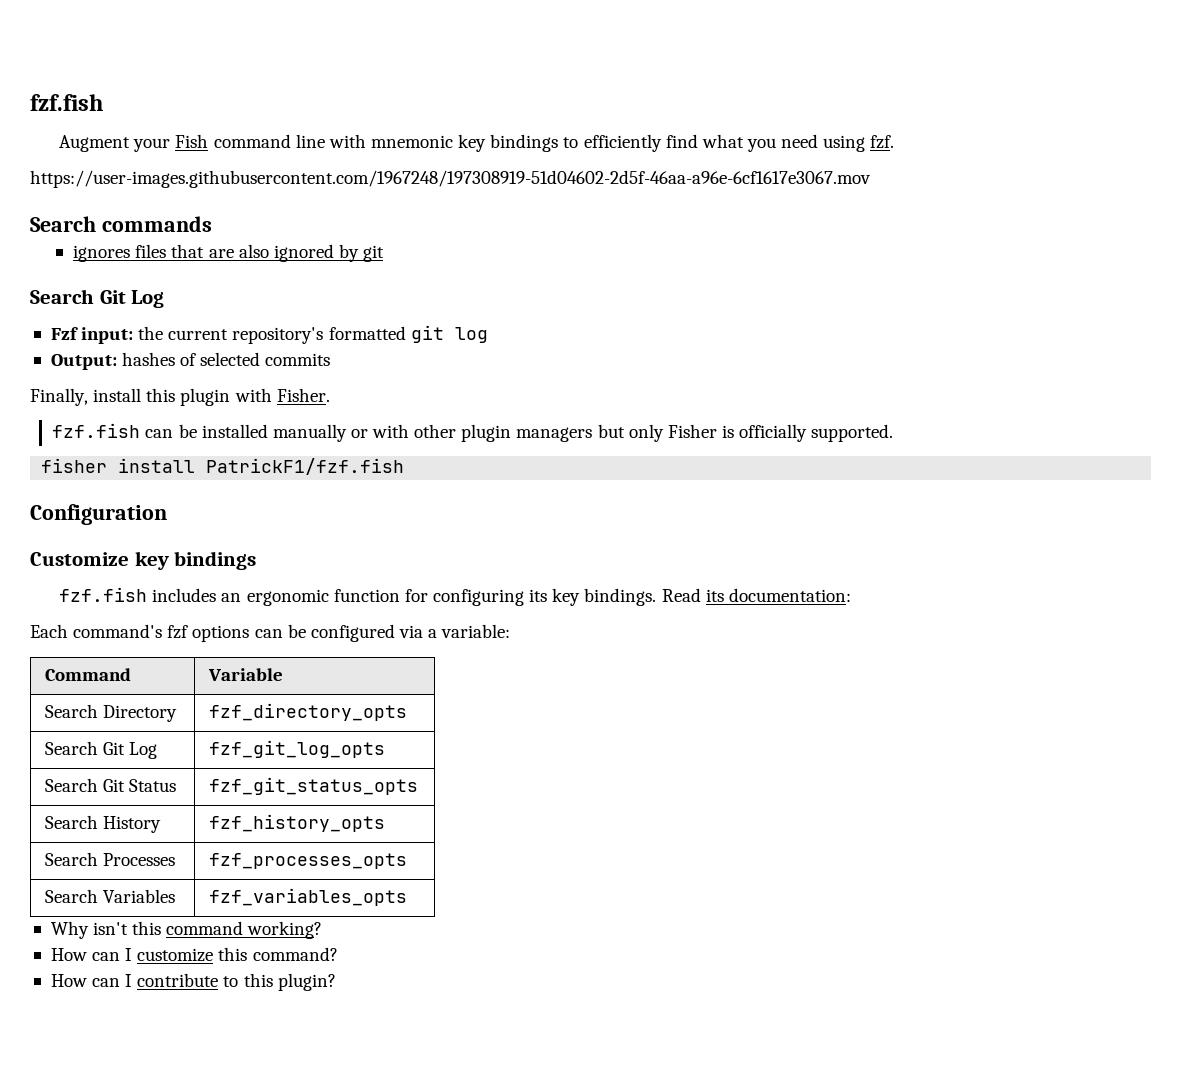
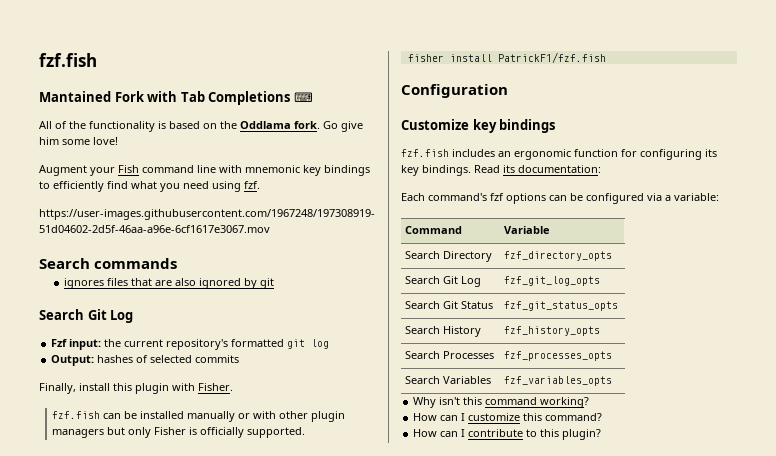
[30,94,103,111] fzf.fish -> [39,53,97,67] [39,91,313,105] [39,121,363,132] [39,137,118,145] fzf.fish // Mantained Fork with Tab Completions ⌨ // All of the functionality is based on the Oddlama fork. Go give him some love!

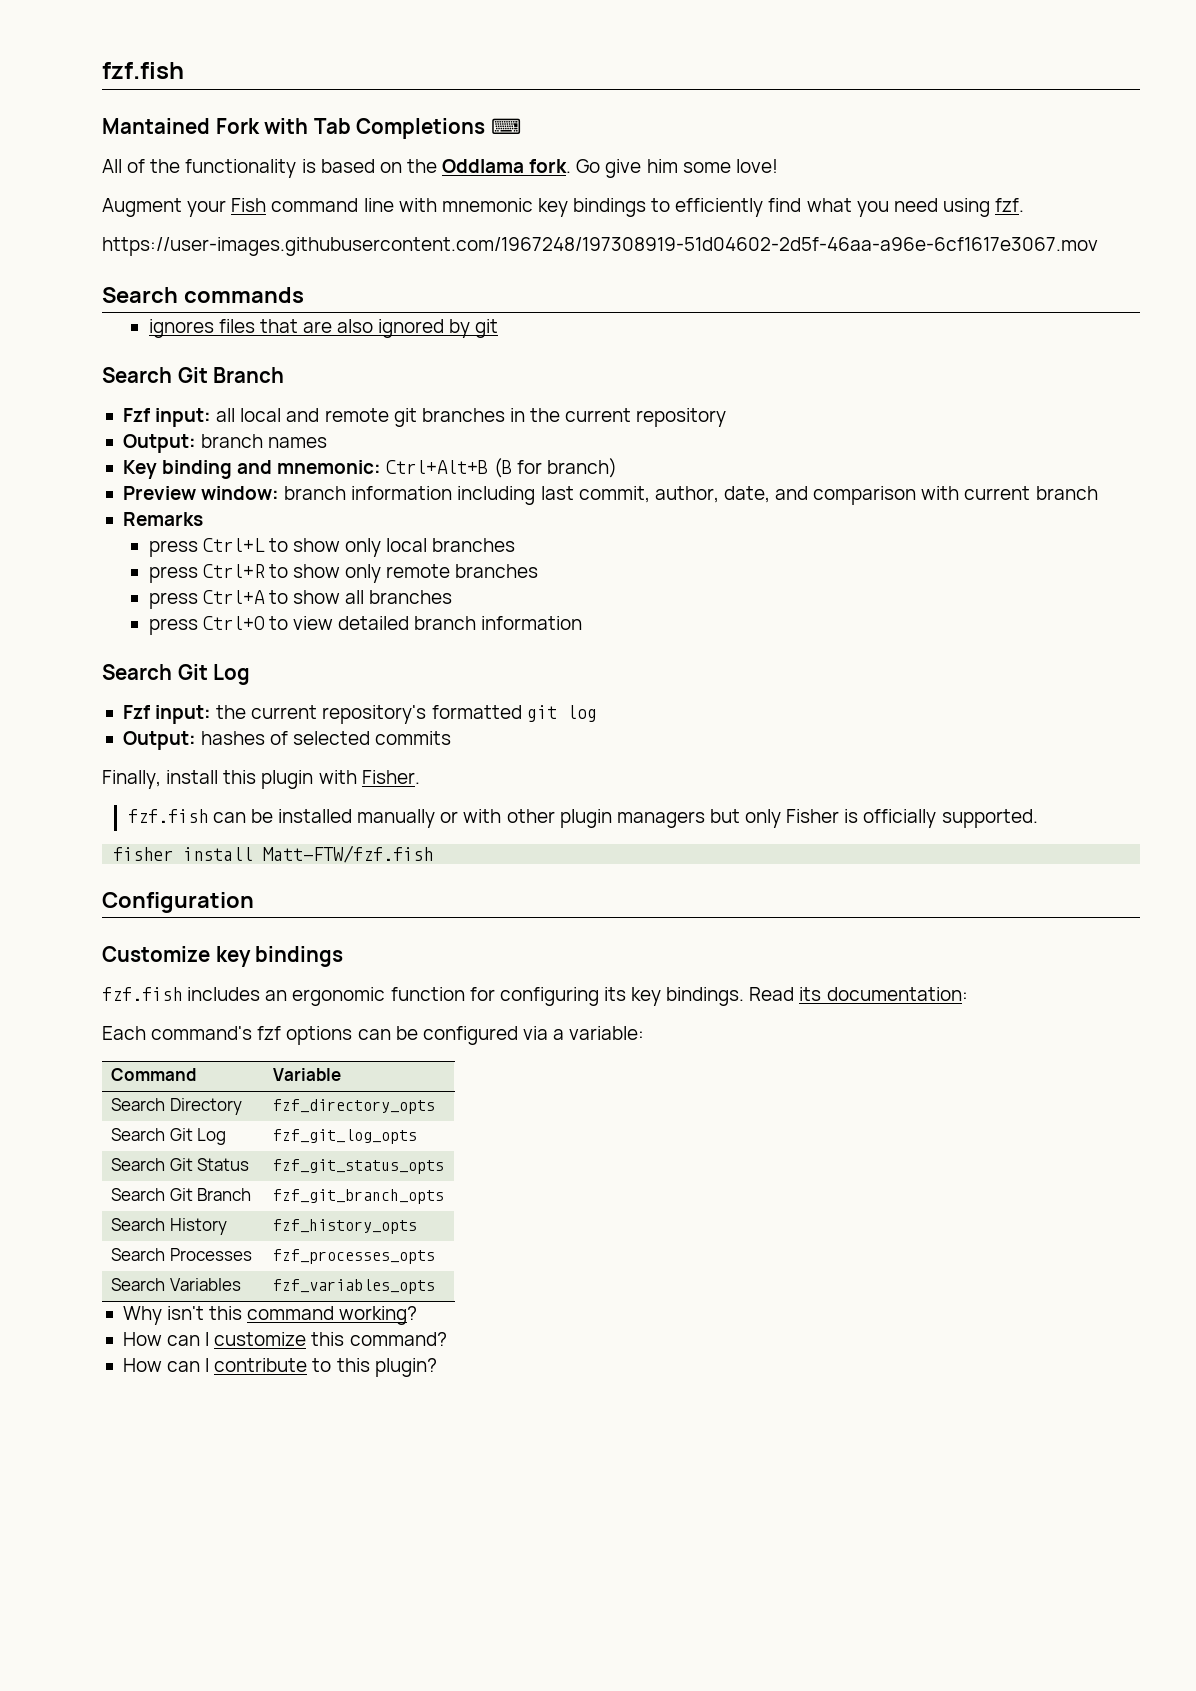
(275, 283) none -> [102,367,285,383] [122,408,727,427] [122,434,328,453] [122,458,617,479] [122,486,1098,505] [122,512,203,526] [148,538,516,557] [148,564,539,583] [148,590,453,609] [148,616,583,635] // Search Git Branch // Fzf input: all local and remote git branches in the current repository // Output: branch names // Key binding and mnemonic: Ctrl+Alt+B (B for branch) // Preview window: branch information including last commit, author, date, and comparison with current branch // Remarks // press Ctrl+L to show only local branches // press Ctrl+R to show only remote branches // press Ctrl+A to show all branches // press Ctrl+O to view detailed branch information
[497,52,606,63] PatrickF1/fzf.fish -> [263,845,434,863] Matt-FTW/fzf.fish
(619, 306) none -> [111,1188,252,1201] [273,1189,445,1204] // Search Git Branch | fzf_git_branch_opts

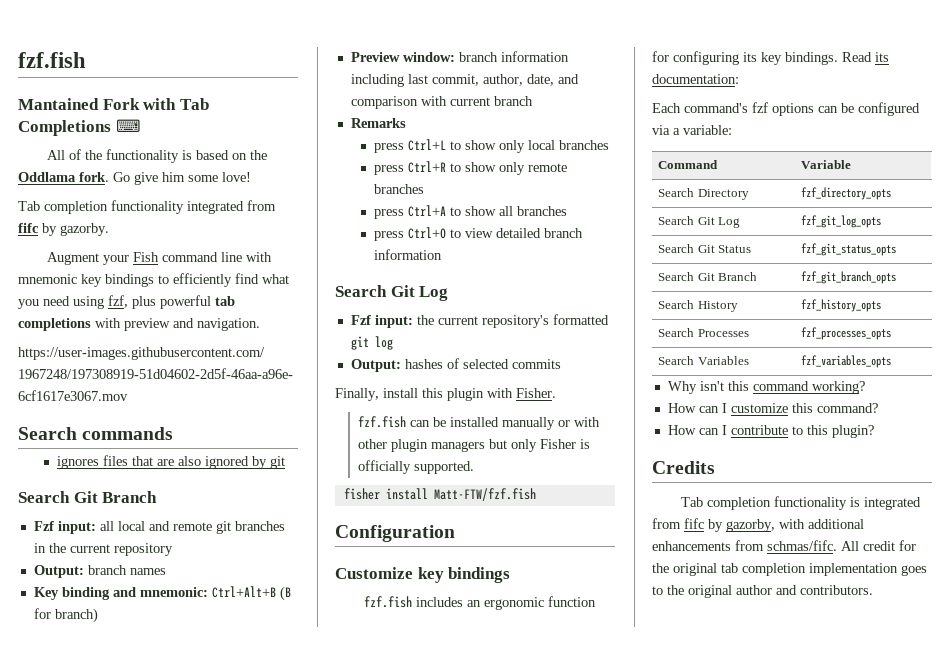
(778, 166) none -> [18,200,276,214] [18,223,109,236] // Tab completion functionality integrated from fifc by gazorby.
[995,198,1025,212] fzf. -> [108,295,235,309] [18,318,260,331] fzf, plus powerful tab completions with preview and navigation.
(437, 1367) none -> [652,461,715,474] [680,496,921,510] [652,518,864,532] [652,540,916,551] [652,563,927,576] [652,585,873,598] // Credits // Tab completion functionality is integrated from fifc by gazorby, with additional enhancements from schmas/fifc. All credit for the original tab completion implementation goes to the original author and contributors.

